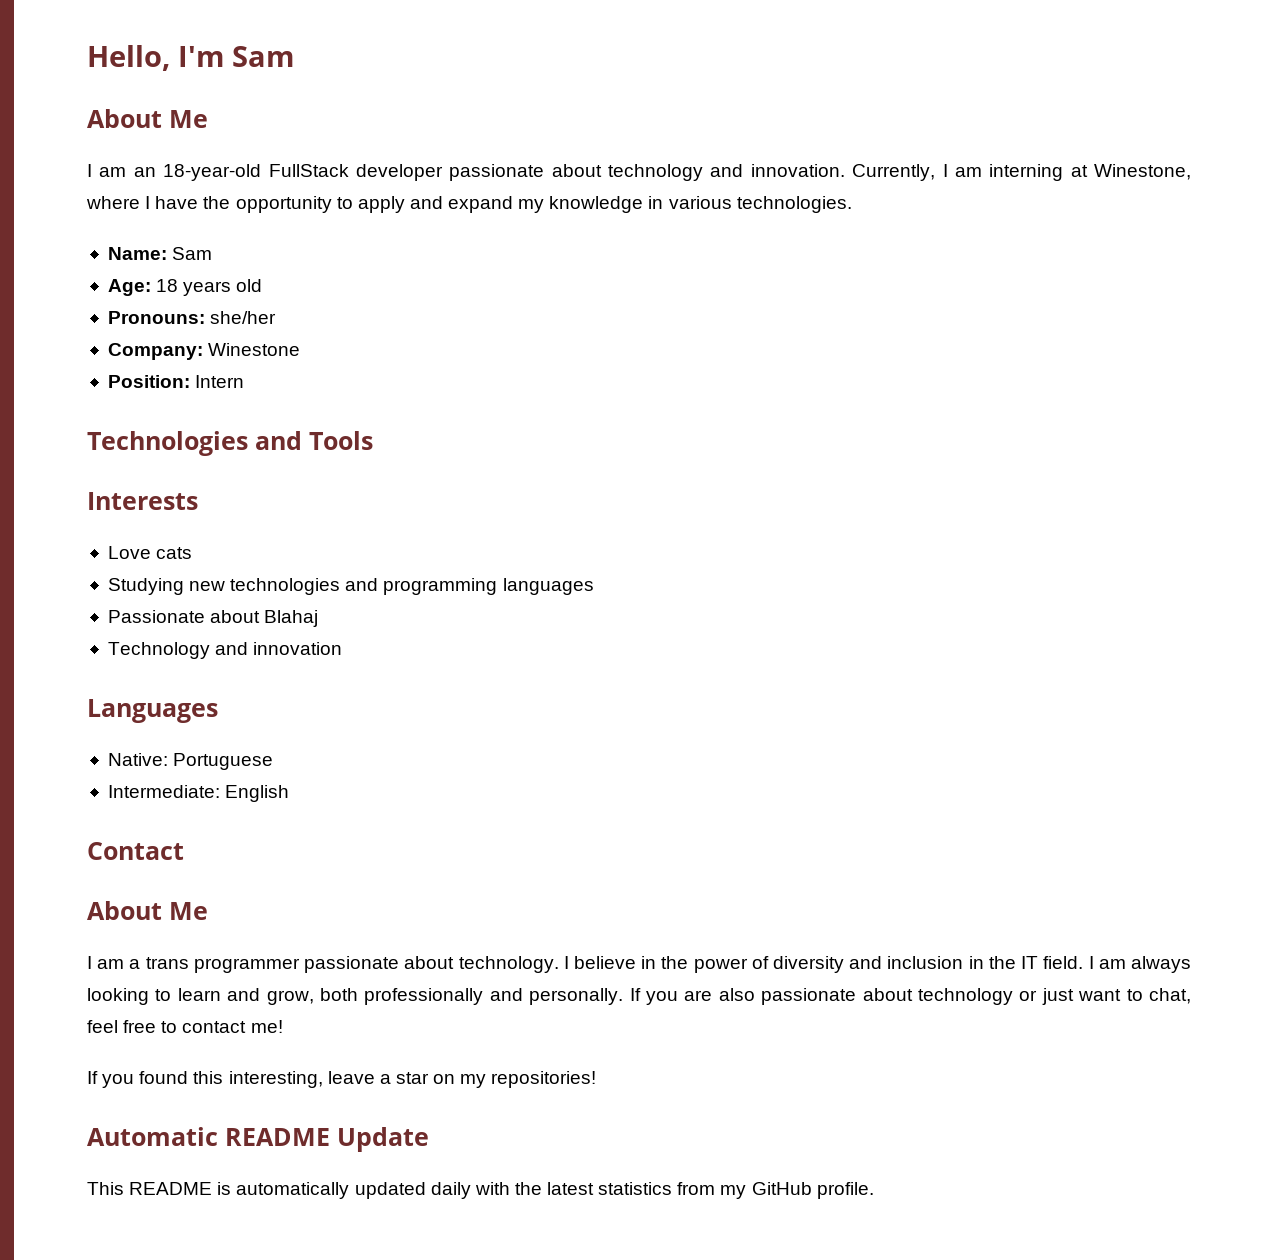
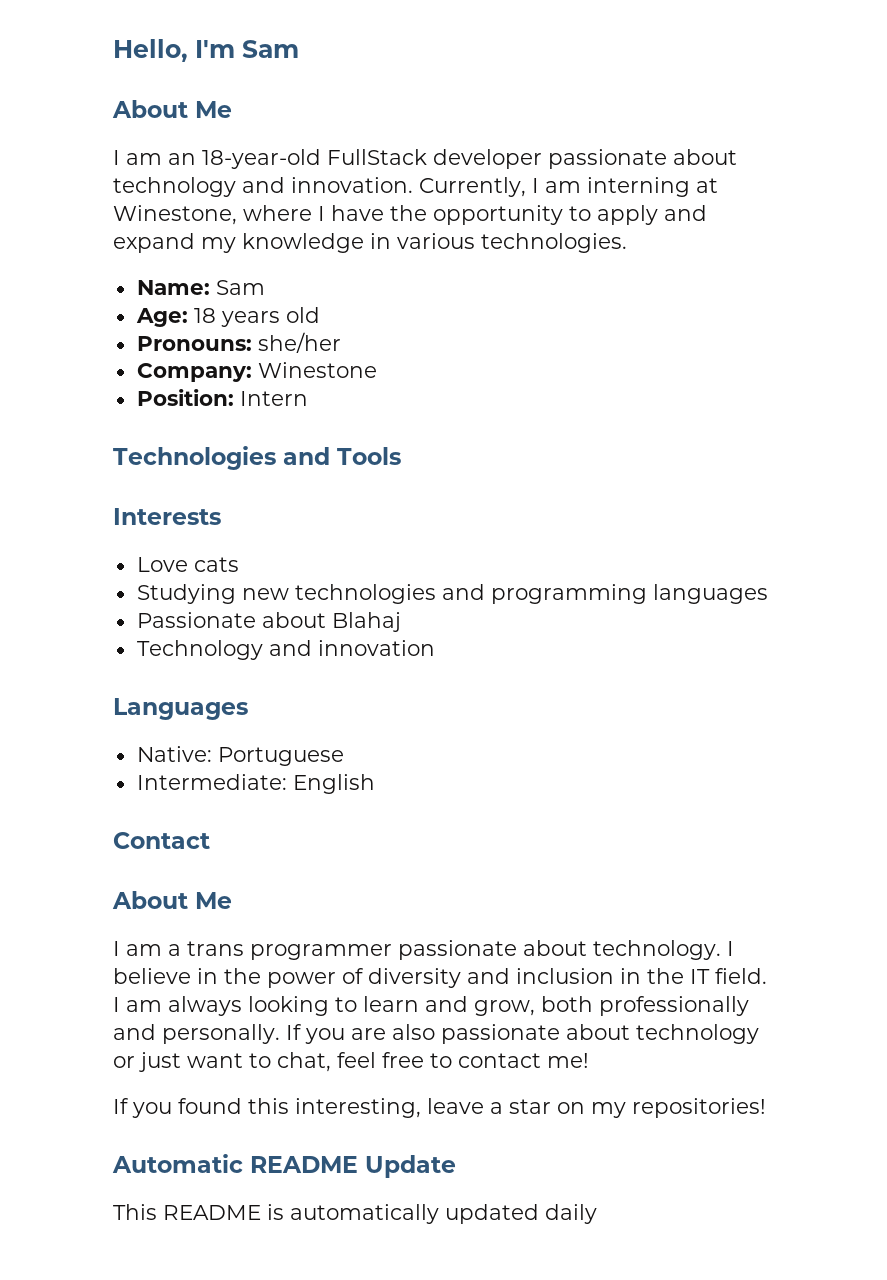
[474,1182,874,1199] with the latest statistics from my GitHub profile. -> (597, 1214) none

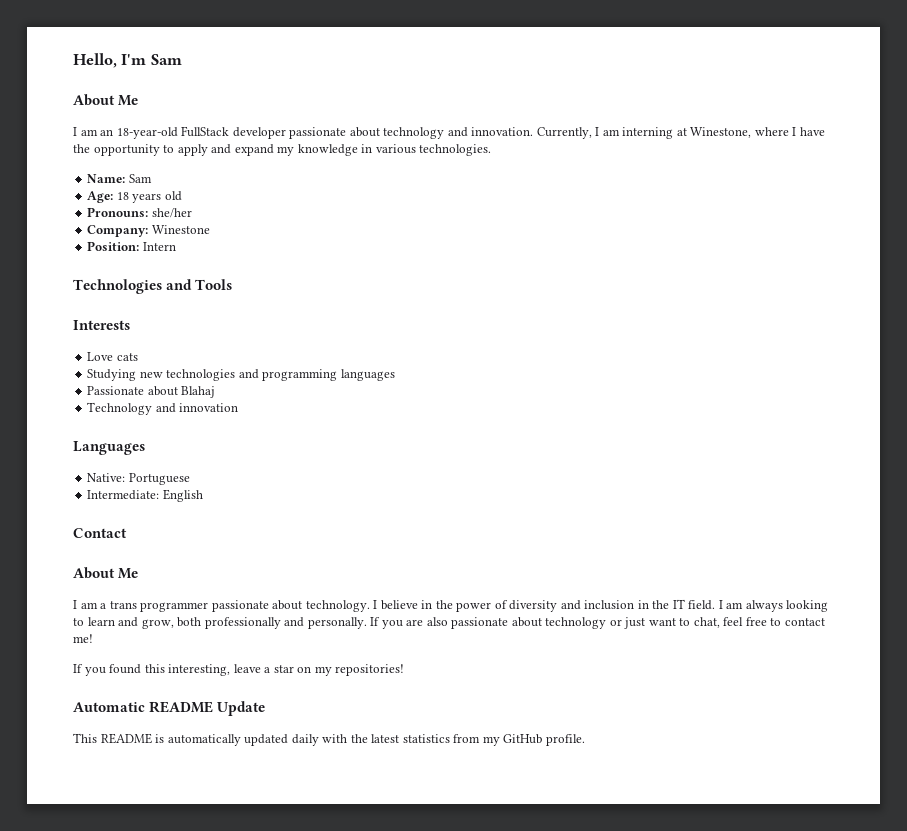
(597, 1214) none -> [322,734,585,746] with the latest statistics from my GitHub profile.

